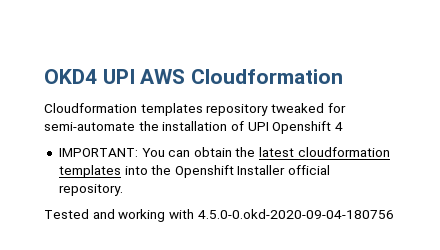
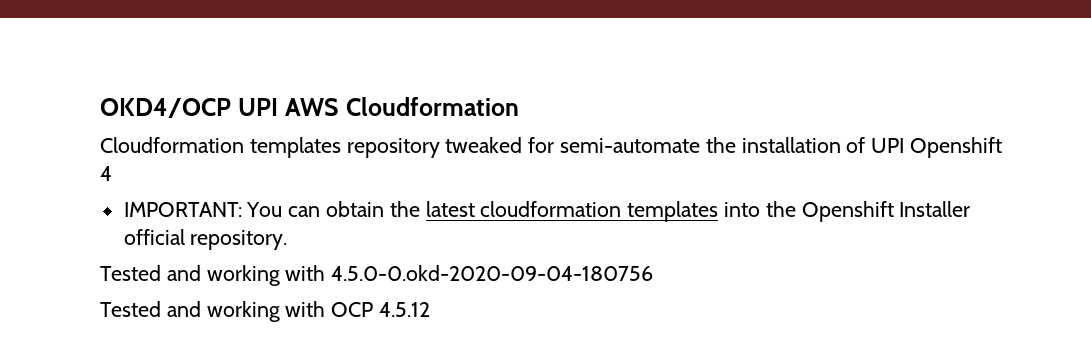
[44,69,97,84] OKD4 -> [100,98,231,118] OKD4/OCP
(394, 214) none -> [100,301,431,322] // Tested and working with OCP 4.5.12

